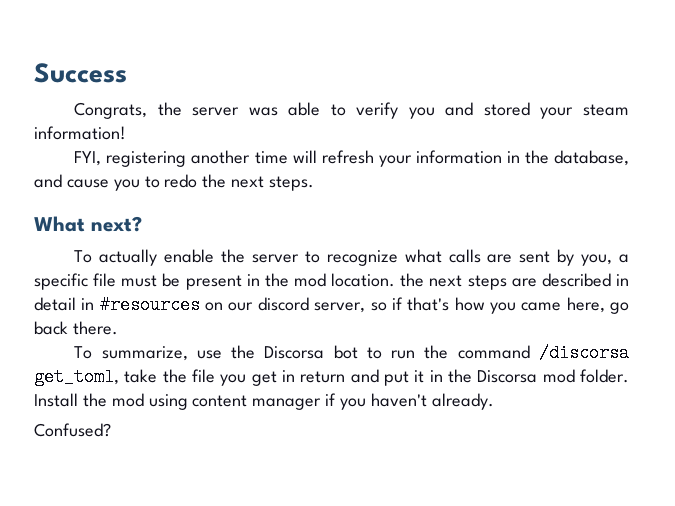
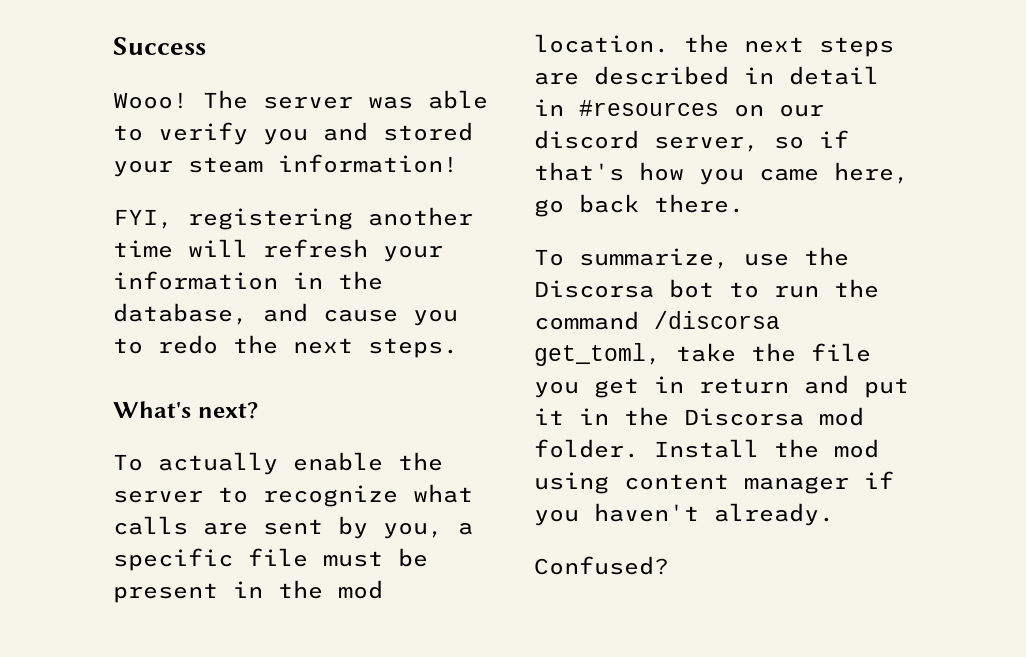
[74,102,182,119] Congrats, the -> [113,90,248,109] Wooo! The
[34,216,85,232] What -> [113,401,191,418] What's

